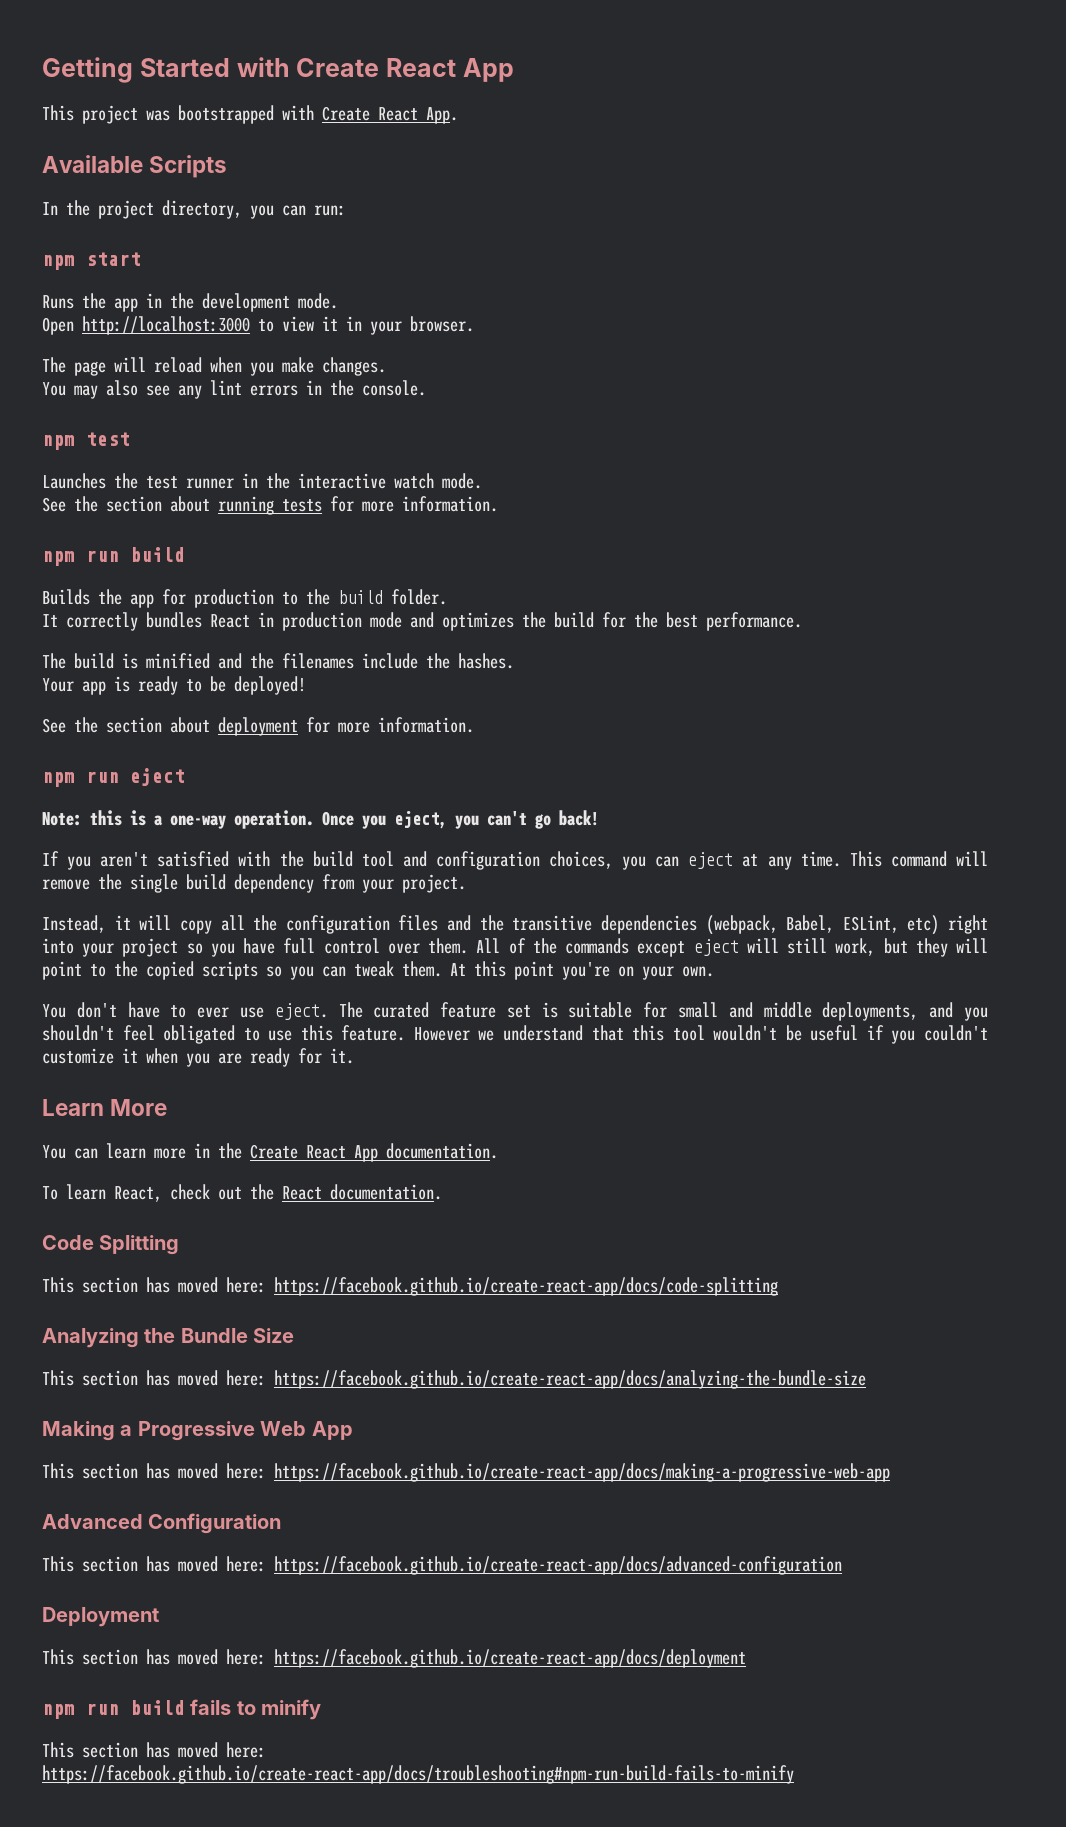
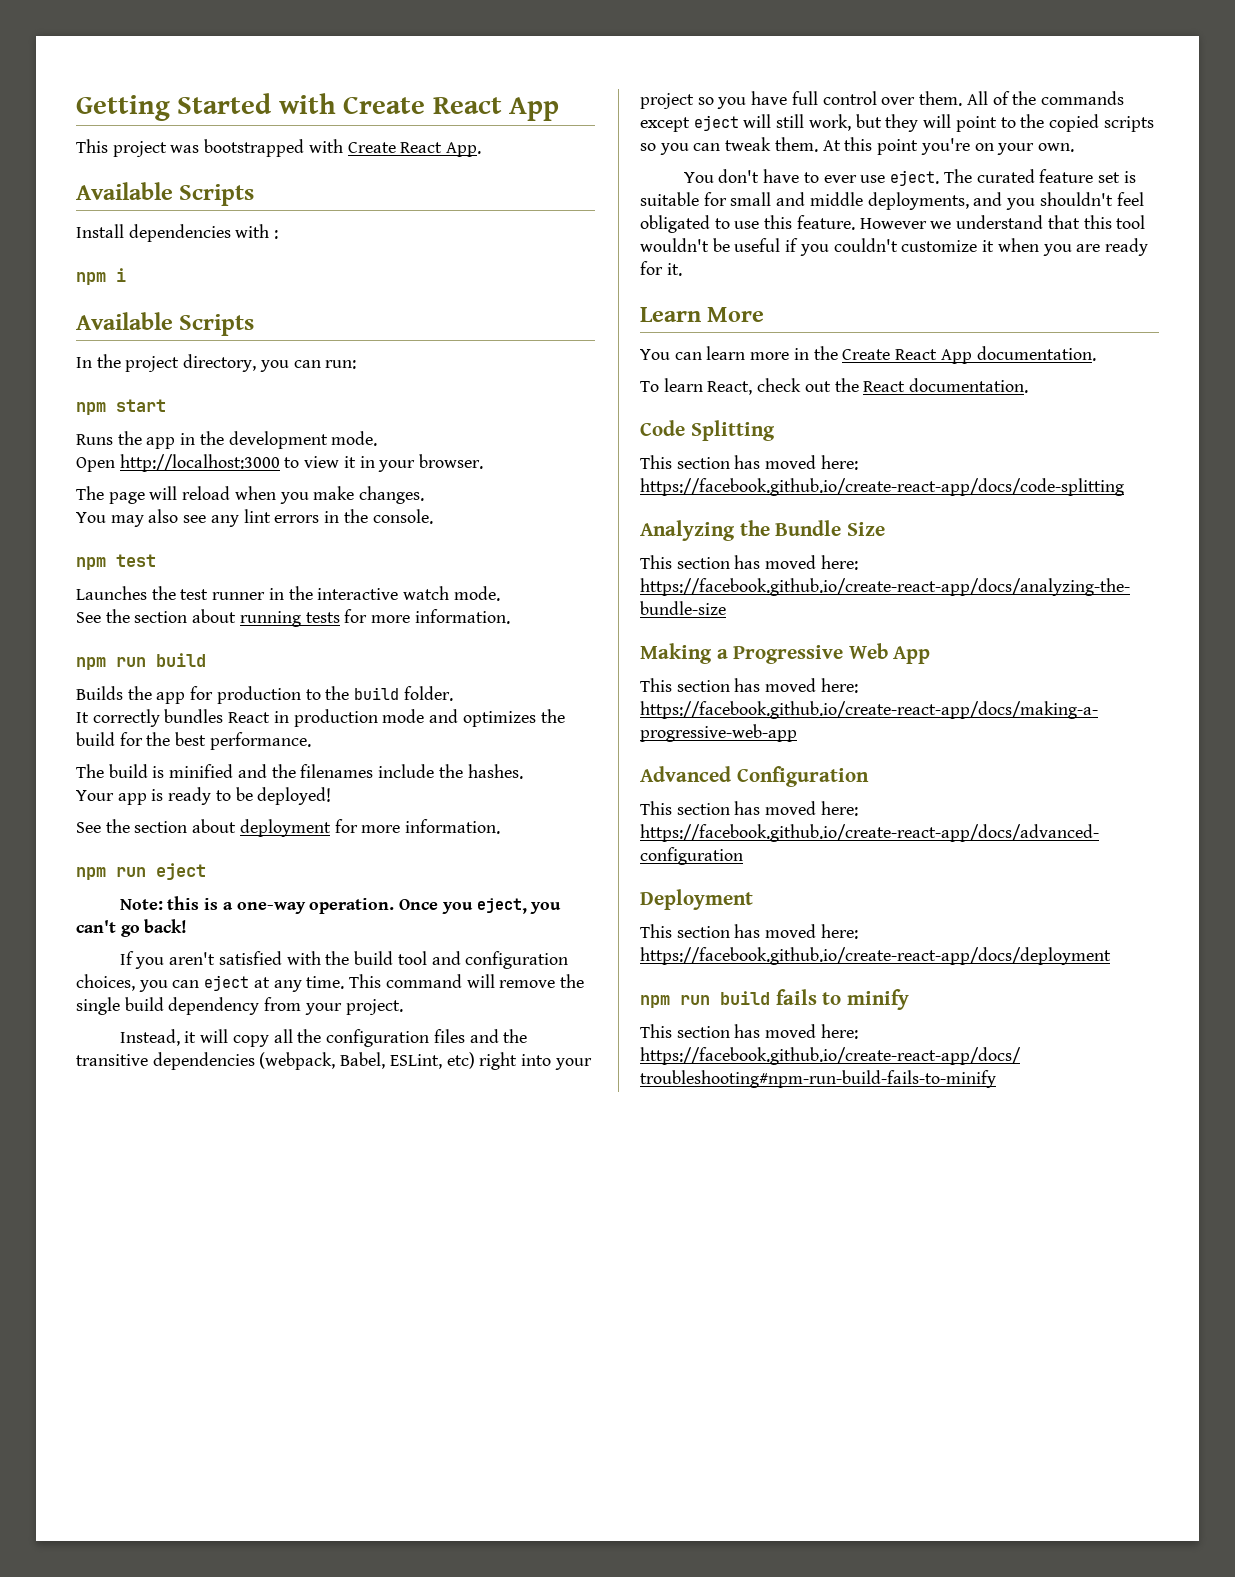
(228, 166) none -> [76,224,279,242] [76,268,126,285] [76,312,255,336] // Install dependencies with : // npm i // Available Scripts

